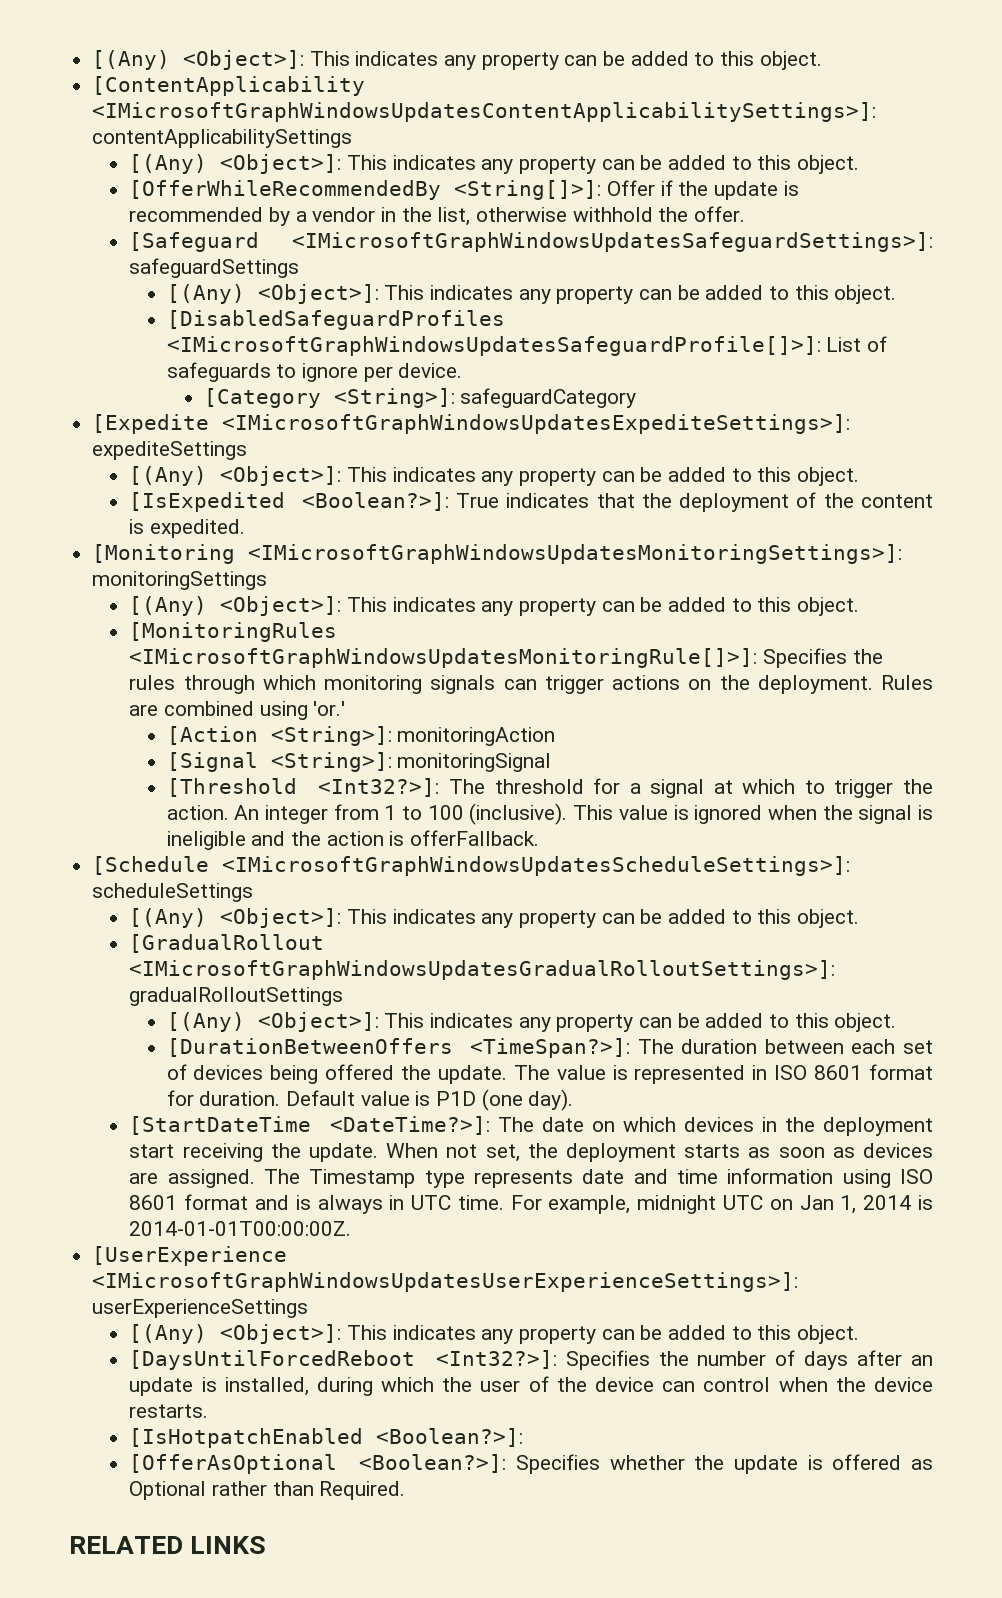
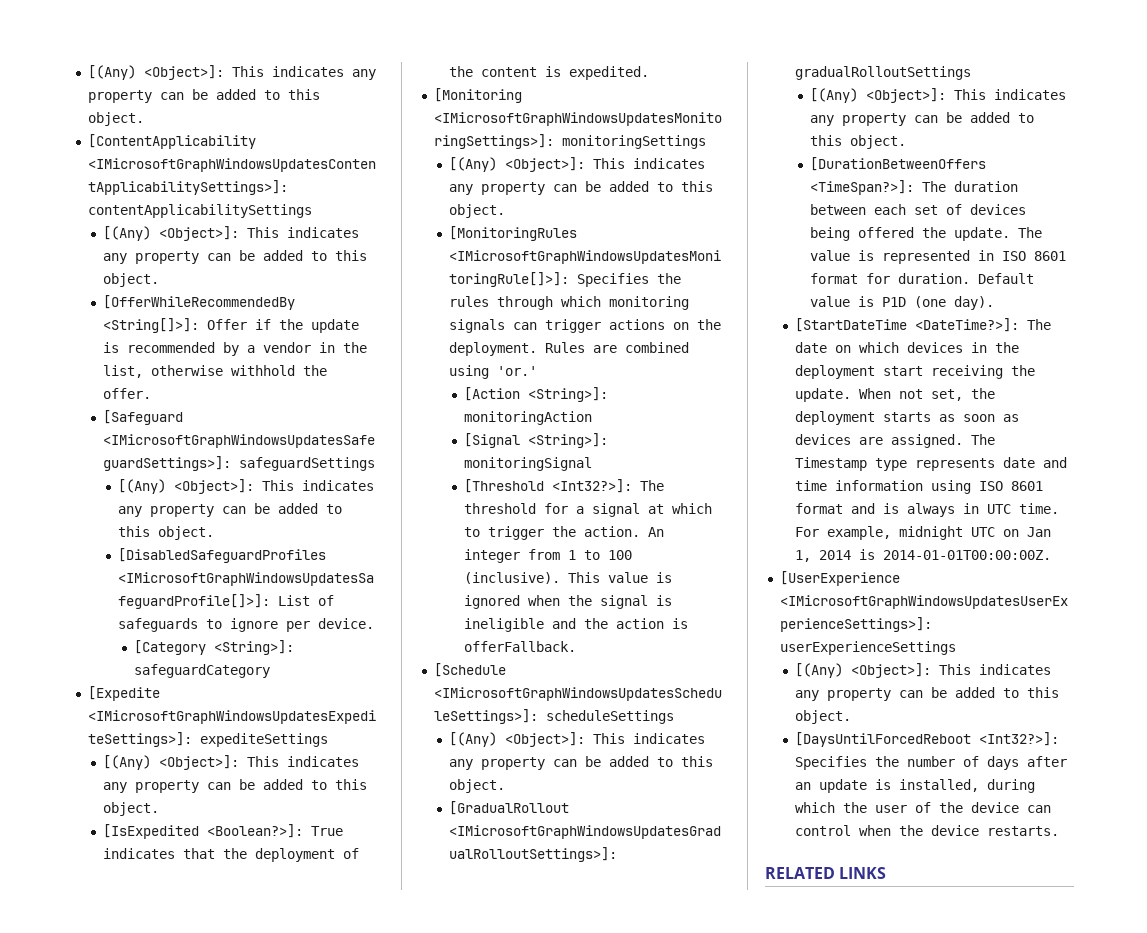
[129,1428,524,1448] [129,1454,933,1474] [129,1481,406,1500] // [IsHotpatchEnabled <Boolean?>]: // [OfferAsOptional <Boolean?>]: Specifies whether the update is offered as Optional rather than Required. -> (1060, 831) none

